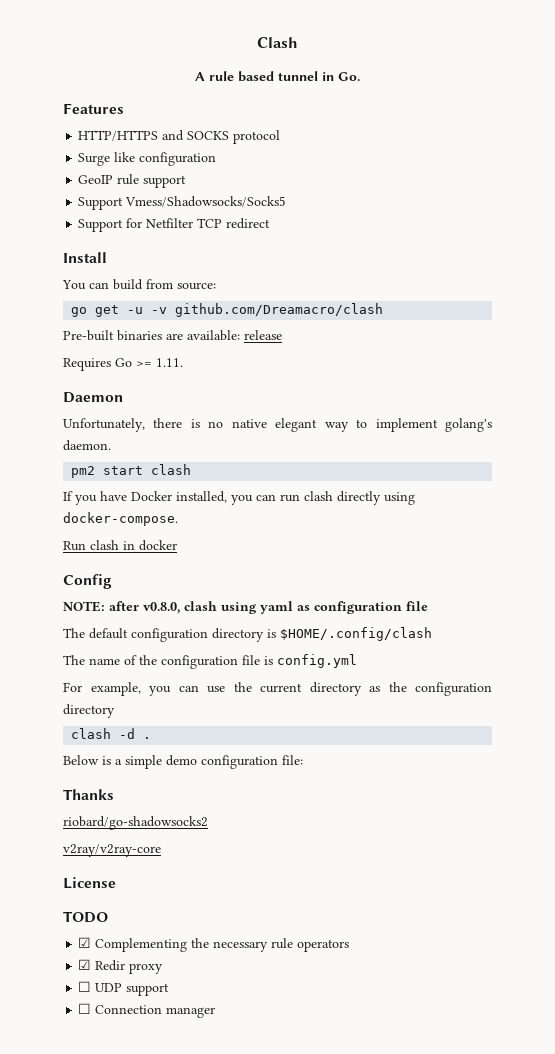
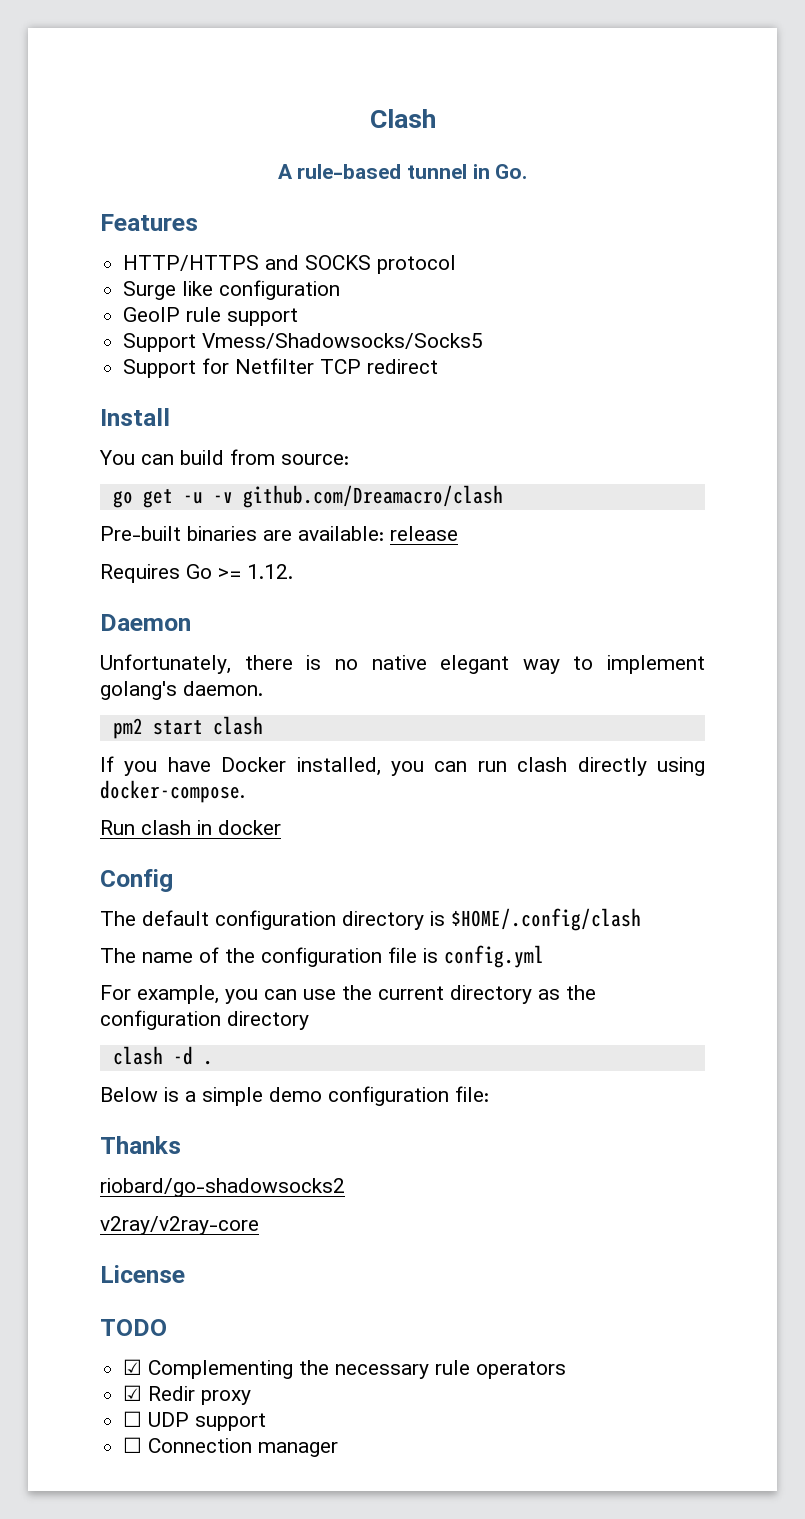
[209,71,274,82] rule based -> [297,164,402,179] rule-based
[156,358,183,367] 1.11. -> [247,564,293,579] 1.12.
[63,601,428,614] // NOTE: after v0.8.0, clash using yaml as configuration file -> (173, 880) none

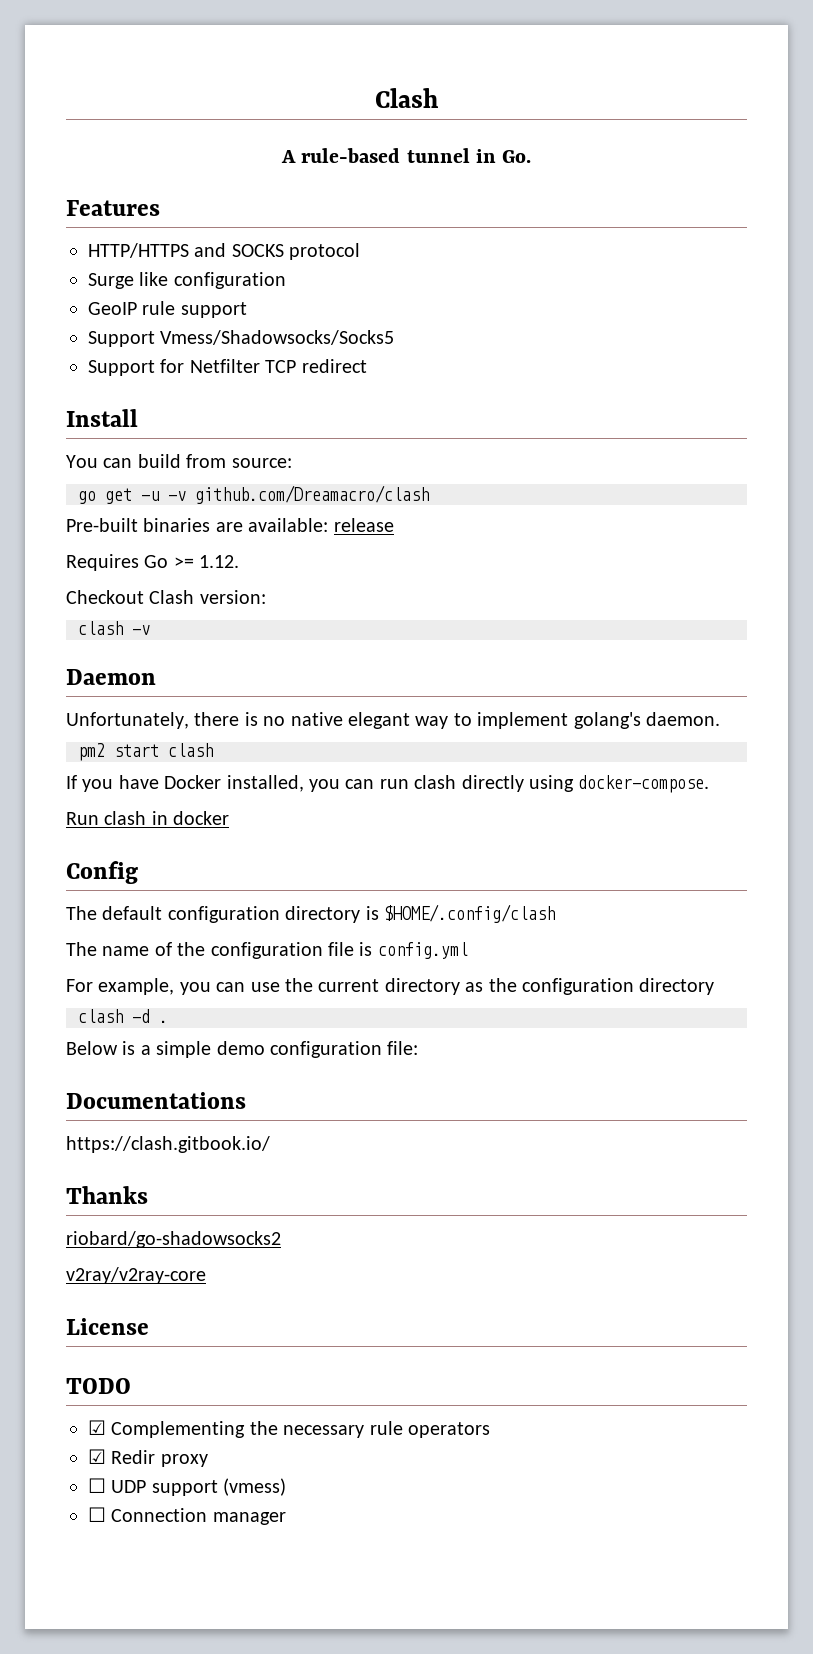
(293, 571) none -> [66,590,266,604] [78,621,150,635] // Checkout Clash version: // clash -v
(489, 1094) none -> [66,1092,246,1109] [66,1136,270,1153] // Documentations // https://clash.gitbook.io/
(267, 1422) none -> [223,1478,287,1496] (vmess)

